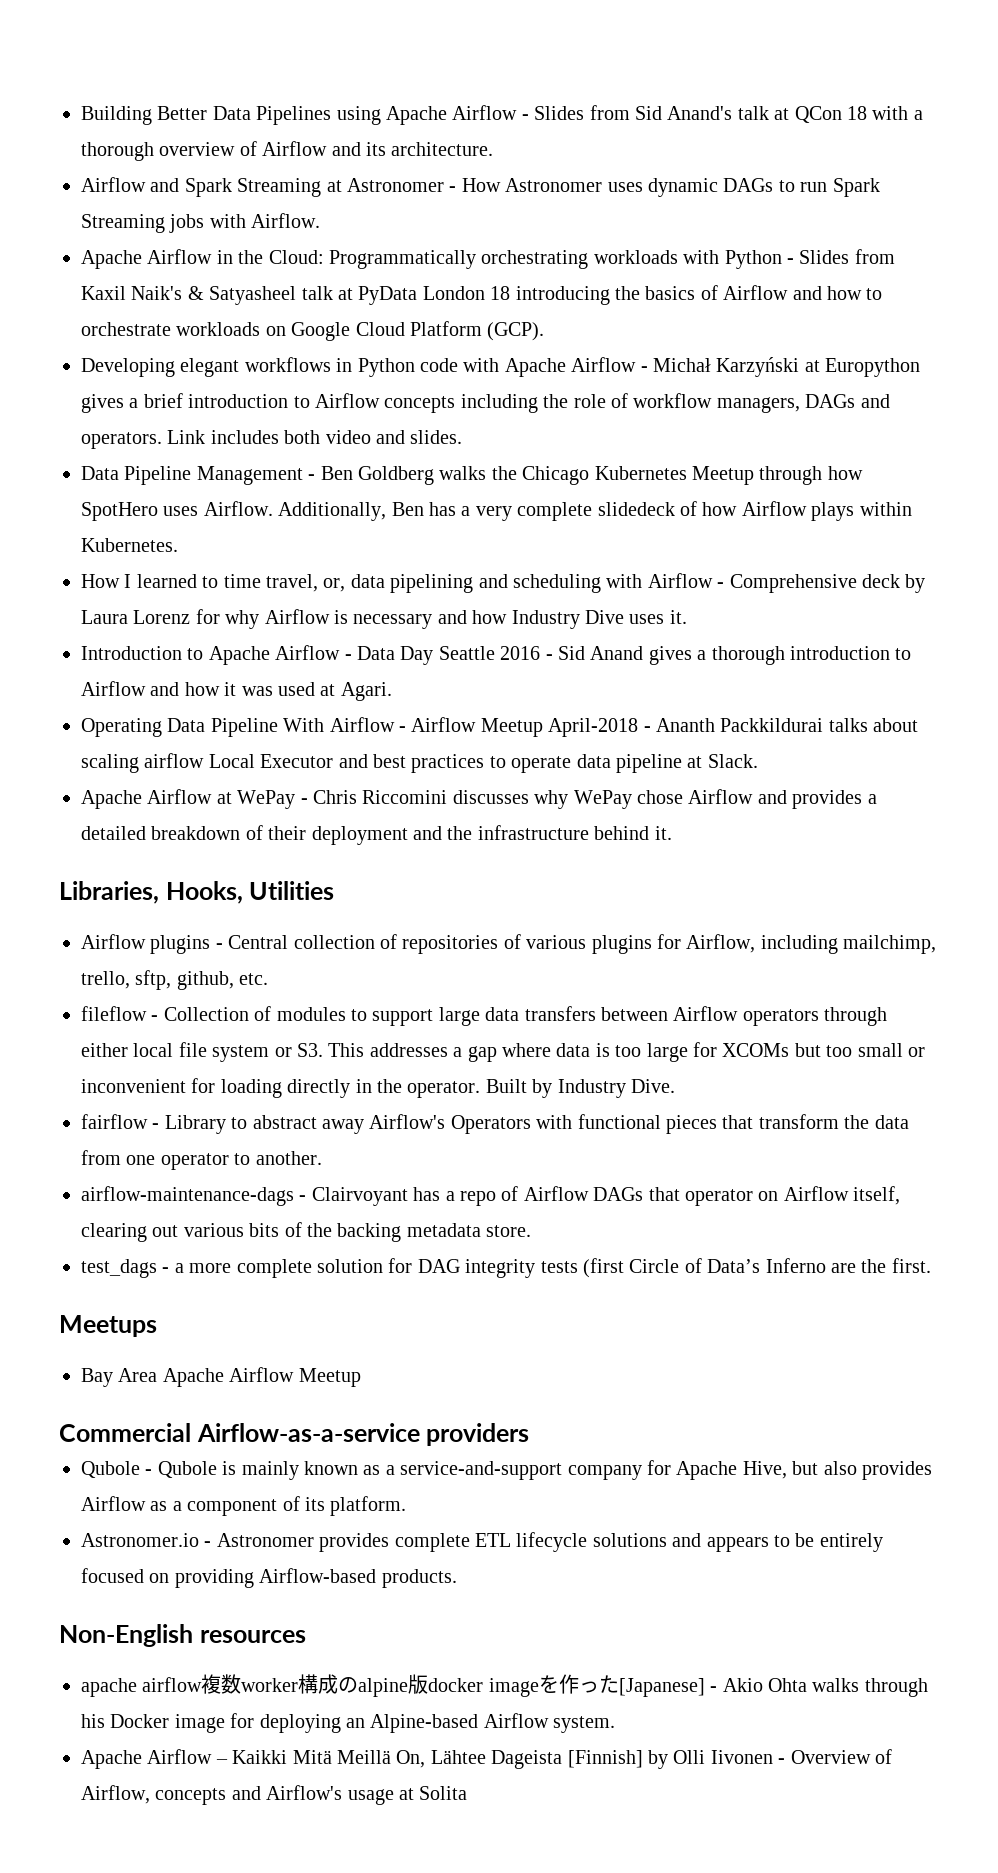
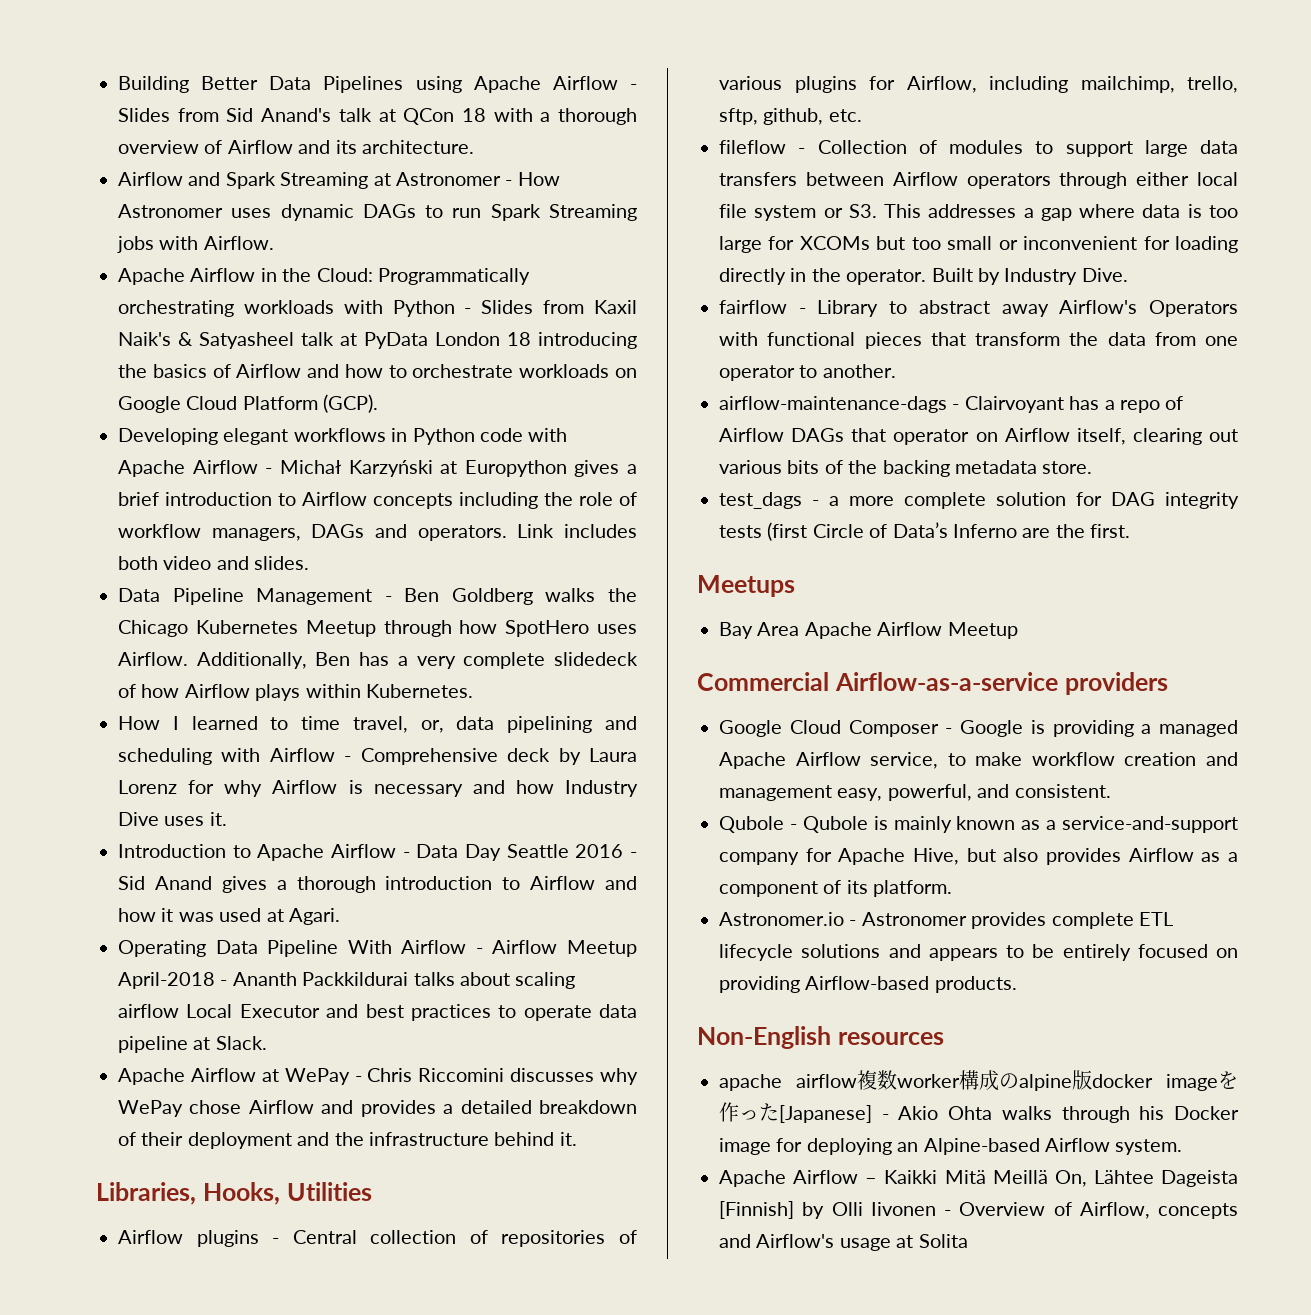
(530, 1434) none -> [719,720,1238,737] [719,752,1238,769] [719,784,1111,801] // Google Cloud Composer - Google is providing a managed Apache Airflow service, to make workflow creation and management easy, powerful, and consistent.

